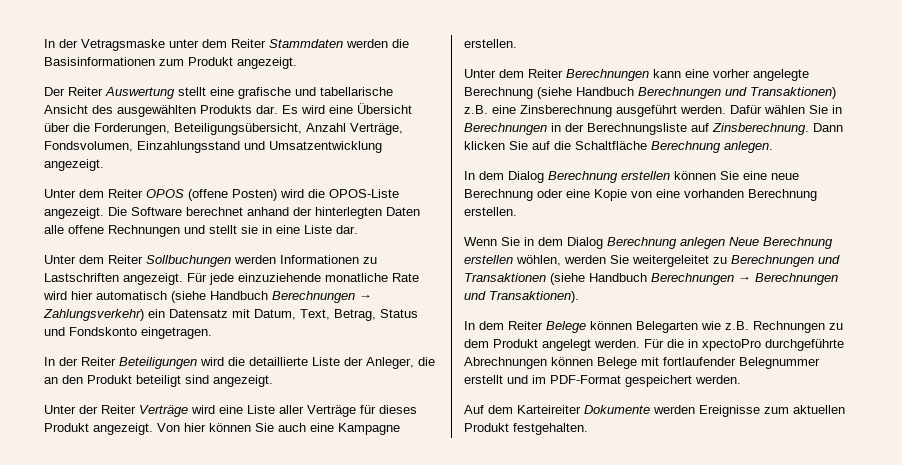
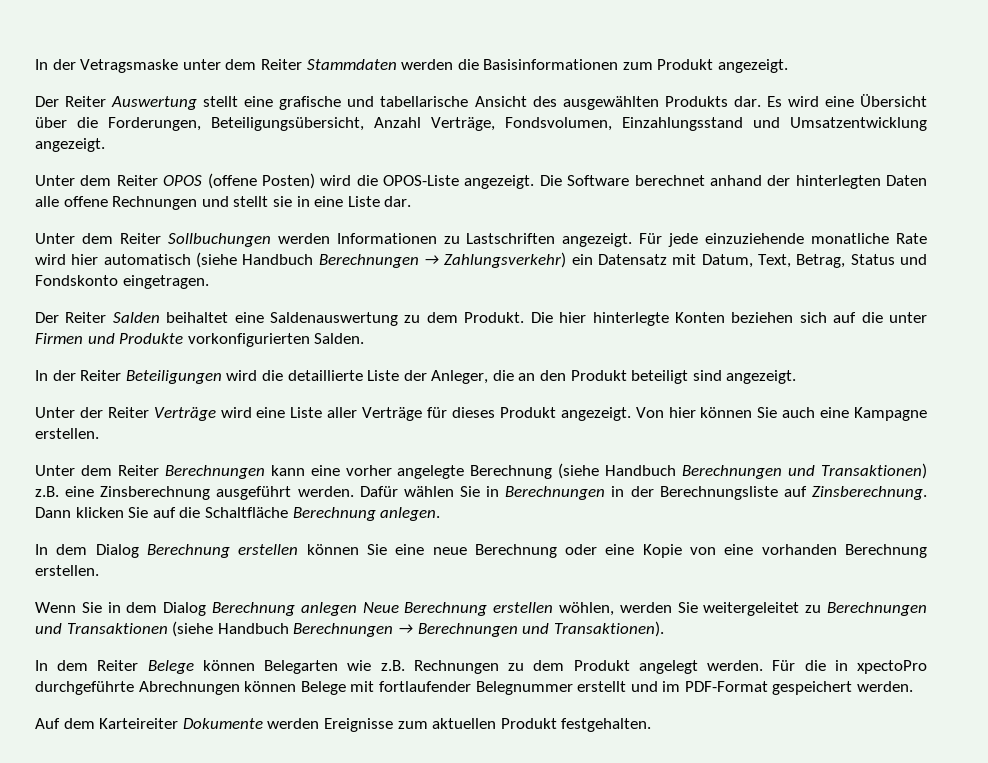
(212, 333) none -> [35,312,927,326] [35,333,365,347] // Der Reiter Salden beihaltet eine Saldenauswertung zu dem Produkt. Die hier hinterlegte Konten beziehen sich auf die unter Firmen und Produkte vorkonfigurierten Salden.

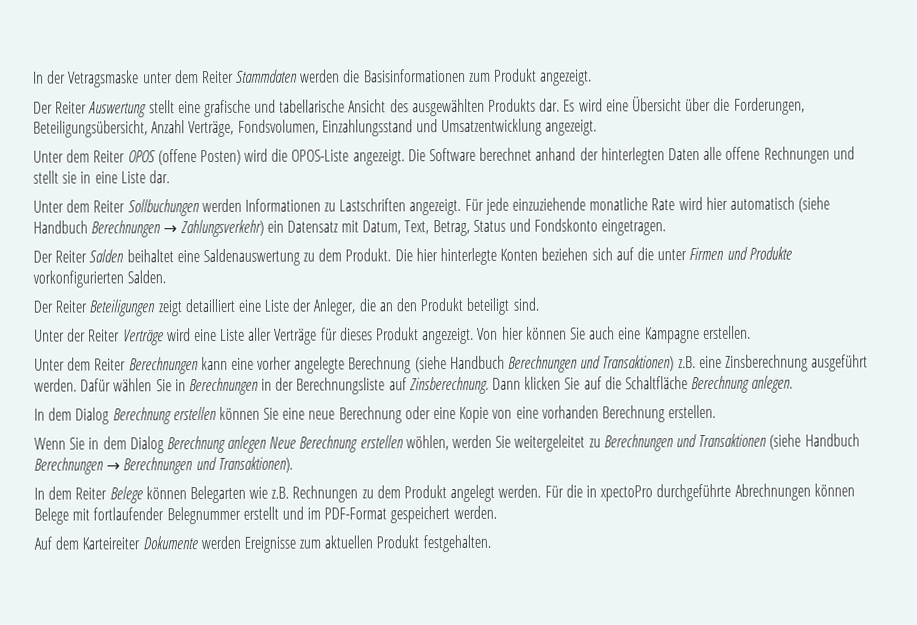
[35,370,363,384] In der Reiter Beteiligungen wird die detaillierte -> [33,298,261,317] Der Reiter Beteiligungen zeigt detailliert eine
[692,370,797,384] sind angezeigt. -> [512,297,539,311] sind.

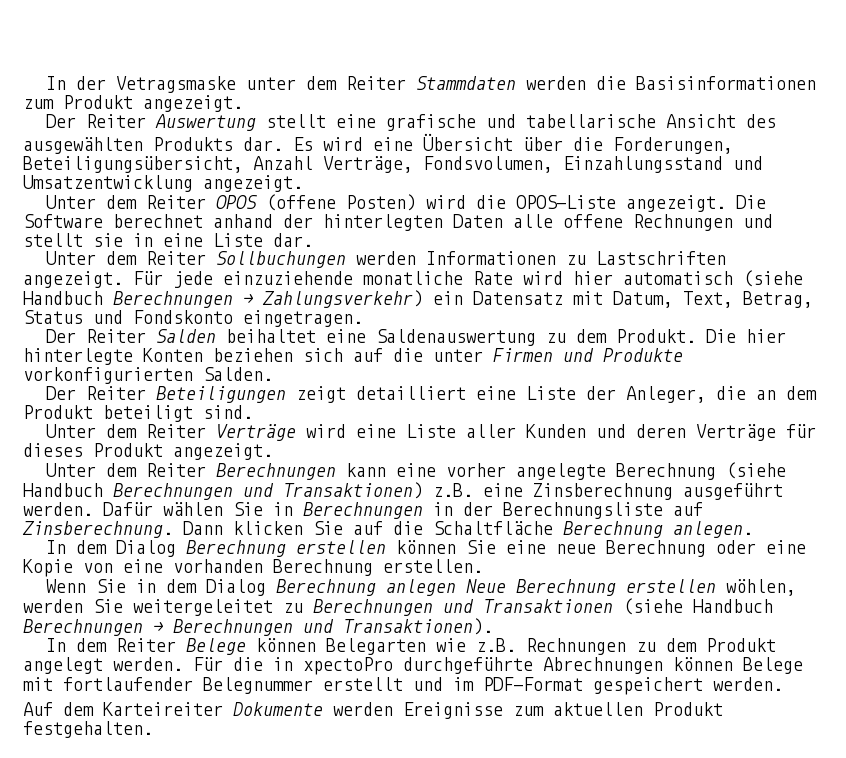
[396,298,418,312] den -> [785,386,817,400] dem
[67,328,87,342] der -> [105,424,137,438] dem
(273, 334) none -> [525,424,686,438] Kunden und deren
[477,325,751,344] Von hier können Sie auch eine Kampagne erstellen. -> (273, 451) none

